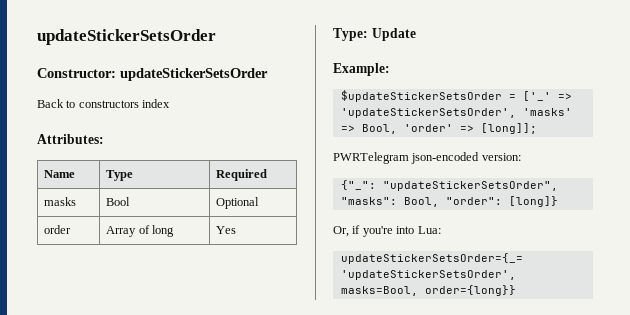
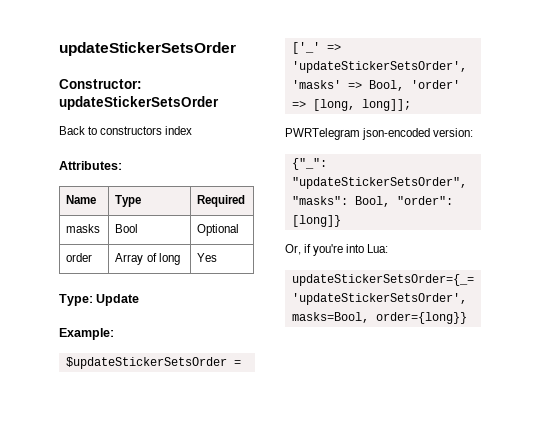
[480,123,537,134] [long]]; -> [312,99,411,111] [long, long]];

